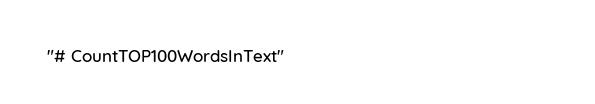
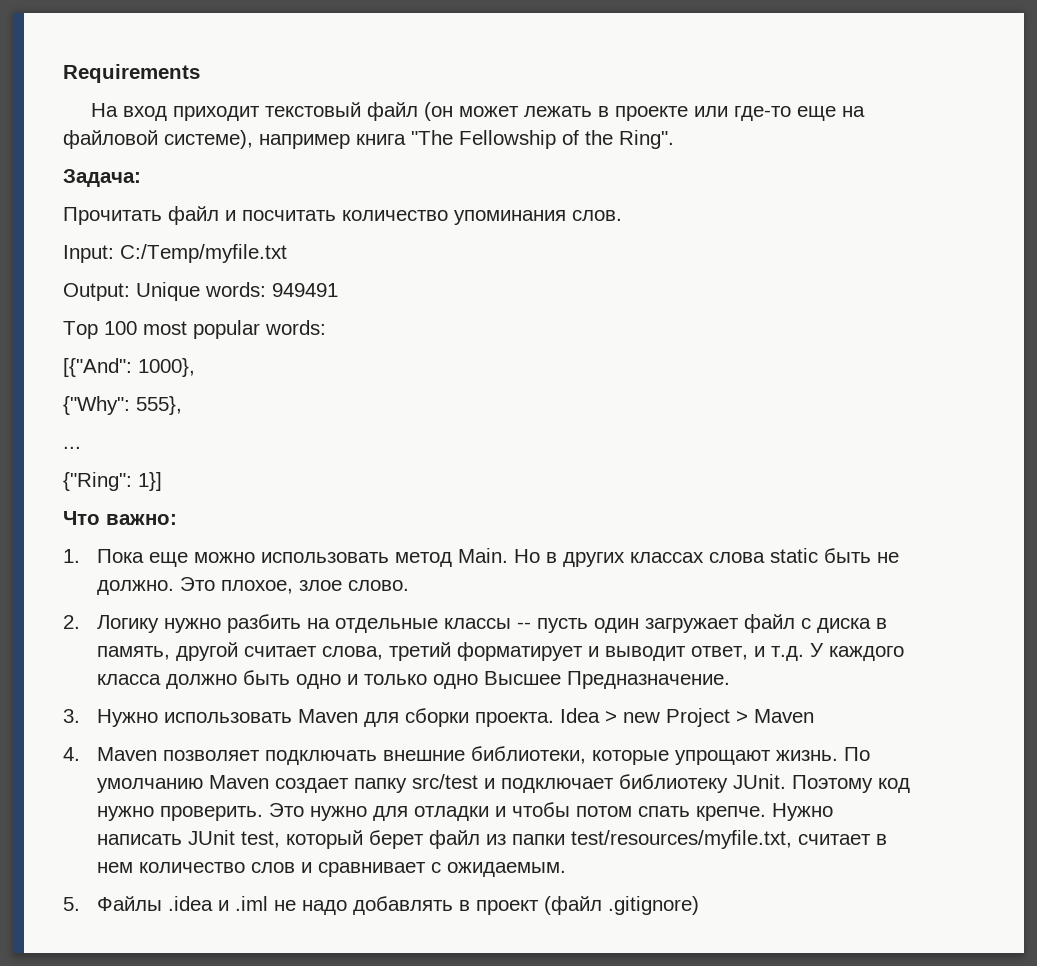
[47,50,284,62] "# CountTOP100WordsInText" -> [63,64,200,83] [91,102,866,121] [63,130,674,149] [63,169,141,187] [63,206,622,225] [63,244,287,263] [63,282,338,301] [63,320,326,339] [63,358,195,377] [63,396,182,415] [63,446,81,449] [63,472,162,491] [63,511,177,525] [63,548,900,567] [97,577,410,595] [63,614,888,633] [97,642,905,661] [97,670,731,689] [63,708,815,727] [63,746,871,765] [97,774,911,793] [97,802,834,821] [97,830,888,849] [97,862,567,877] [63,896,700,915] Requirements // На вход приходит текстовый файл (он может лежать в проекте или где-то еще на файловой системе), например книга "The Fellowship of the Ring". // Задача: // Прочитать файл и посчитать количество упоминания слов. // Input: C:/Temp/myfile.txt // Output: Unique words: 949491 // Top 100 most popular words: // [{"And": 1000}, // {"Why": 555}, // ... // {"Ring": 1}] // Что важно: // 1. Пока еще можно использовать метод Main. Но в других классах слова static быть не должно. Это плохое, злое слово. // 2. Логику нужно разбить на отдельные классы -- пусть один загружает файл с диска в память, другой считает слова, третий форматирует и выводит ответ, и т.д. У каждого класса должно быть одно и только одно Высшее Предназначение. // 3. Нужно использовать Maven для сборки проекта. Idea > new Project > Maven // 4. Maven позволяет подключать внешние библиотеки, которые упрощают жизнь. По умолчанию Maven создает папку src/test и подключает библиотеку JUnit. Поэтому код нужно проверить. Это нужно для отладки и чтобы потом спать крепче. Нужно написать JUnit test, который берет файл из папки test/resources/myfile.txt, считает в нем количество слов и сравнивает с ожидаемым. // 5. Файлы .idea и .iml не надо добавлять в проект (файл .gitignore)

